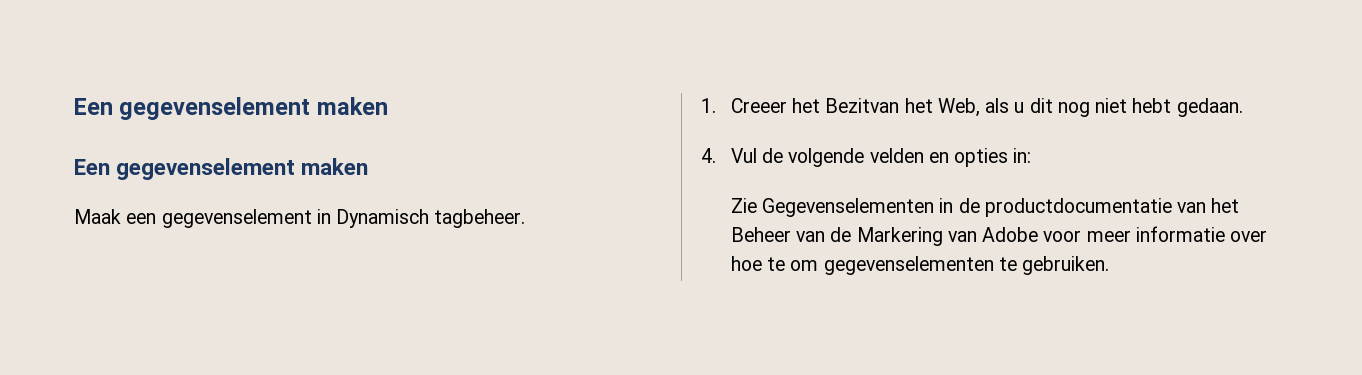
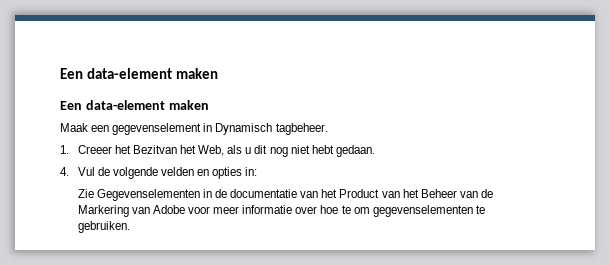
[74,97,311,120] Een gegevenselement -> [60,68,173,79] Een data-element
[116,158,296,180] gegevenselement -> [85,100,165,110] data-element
[984,198,1172,217] productdocumentatie -> [230,189,380,198] documentatie van het Product

